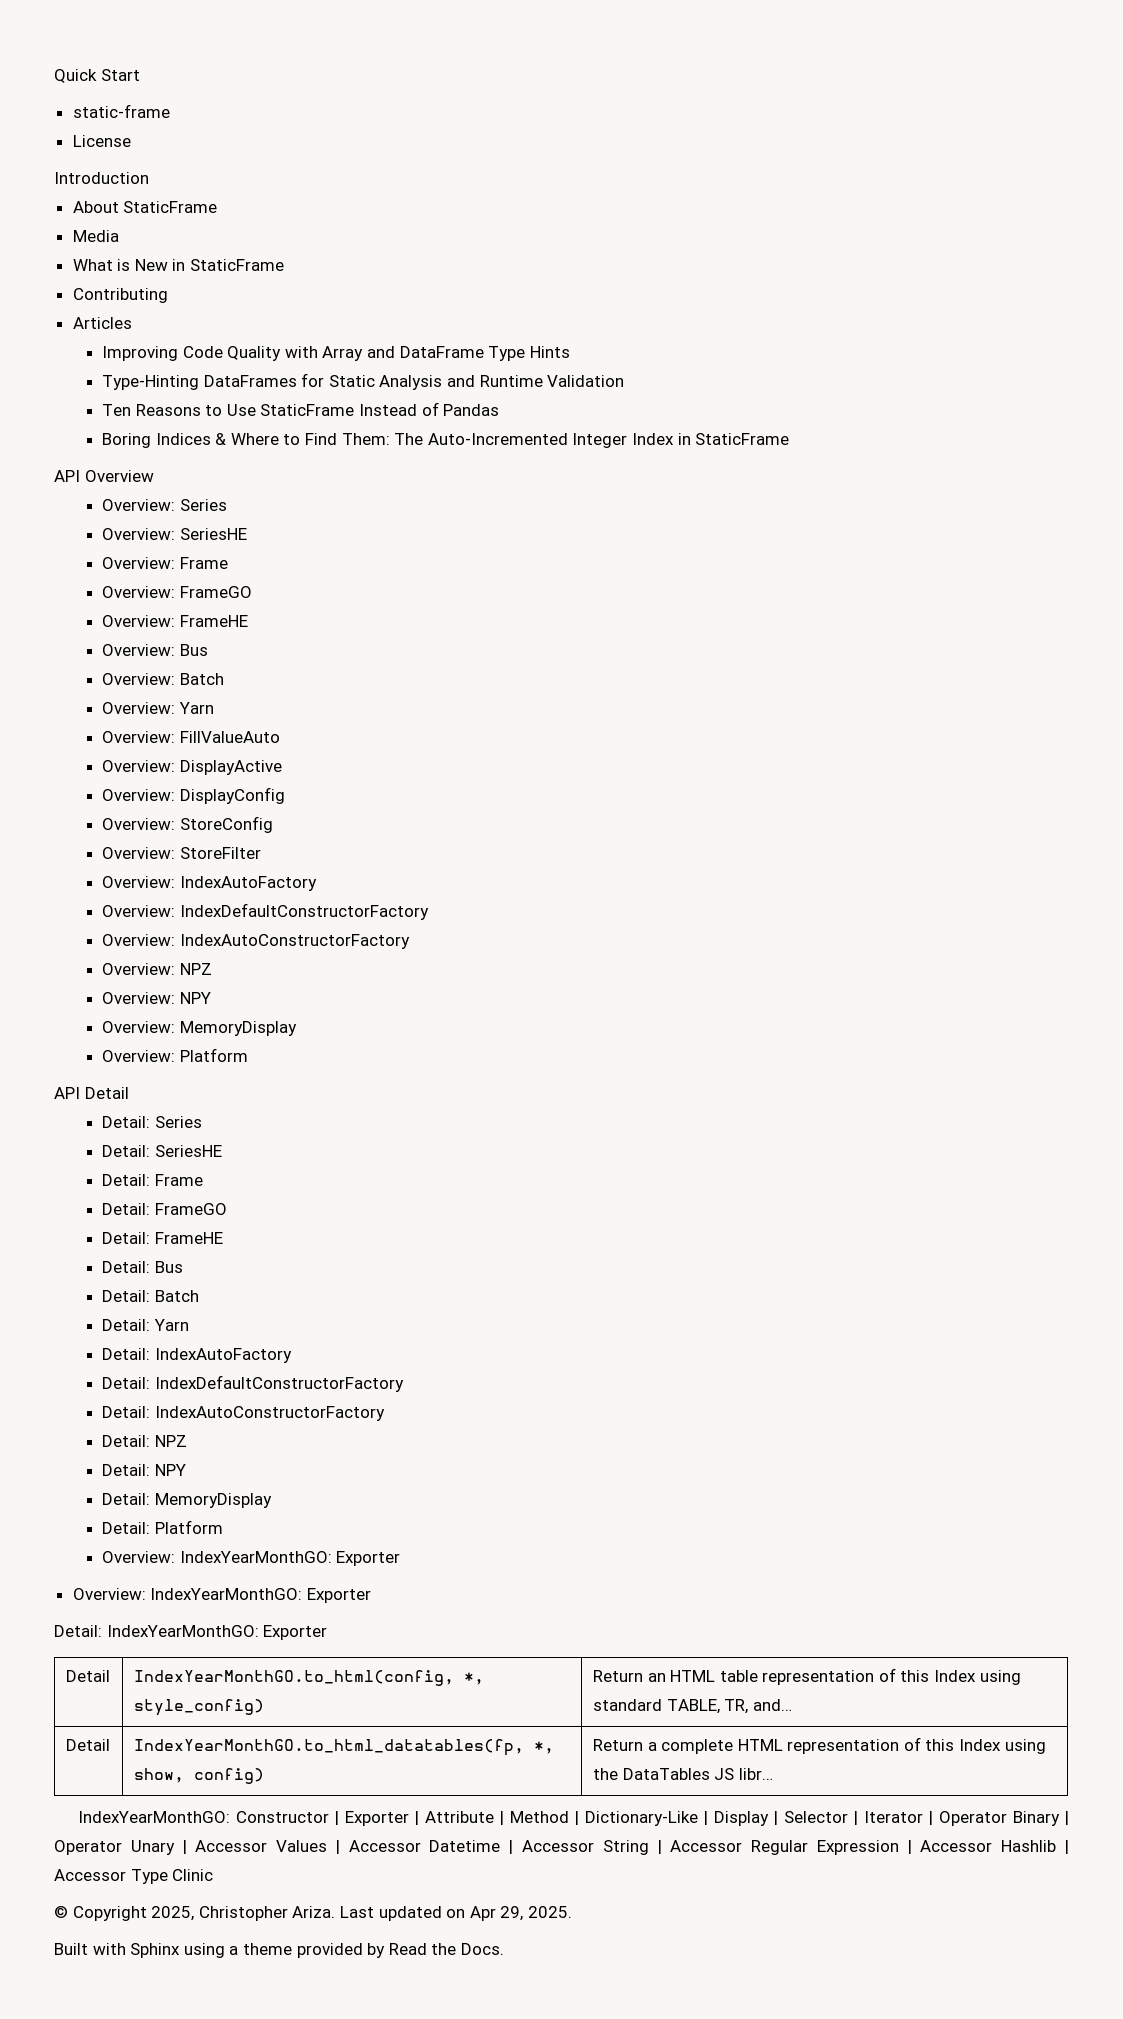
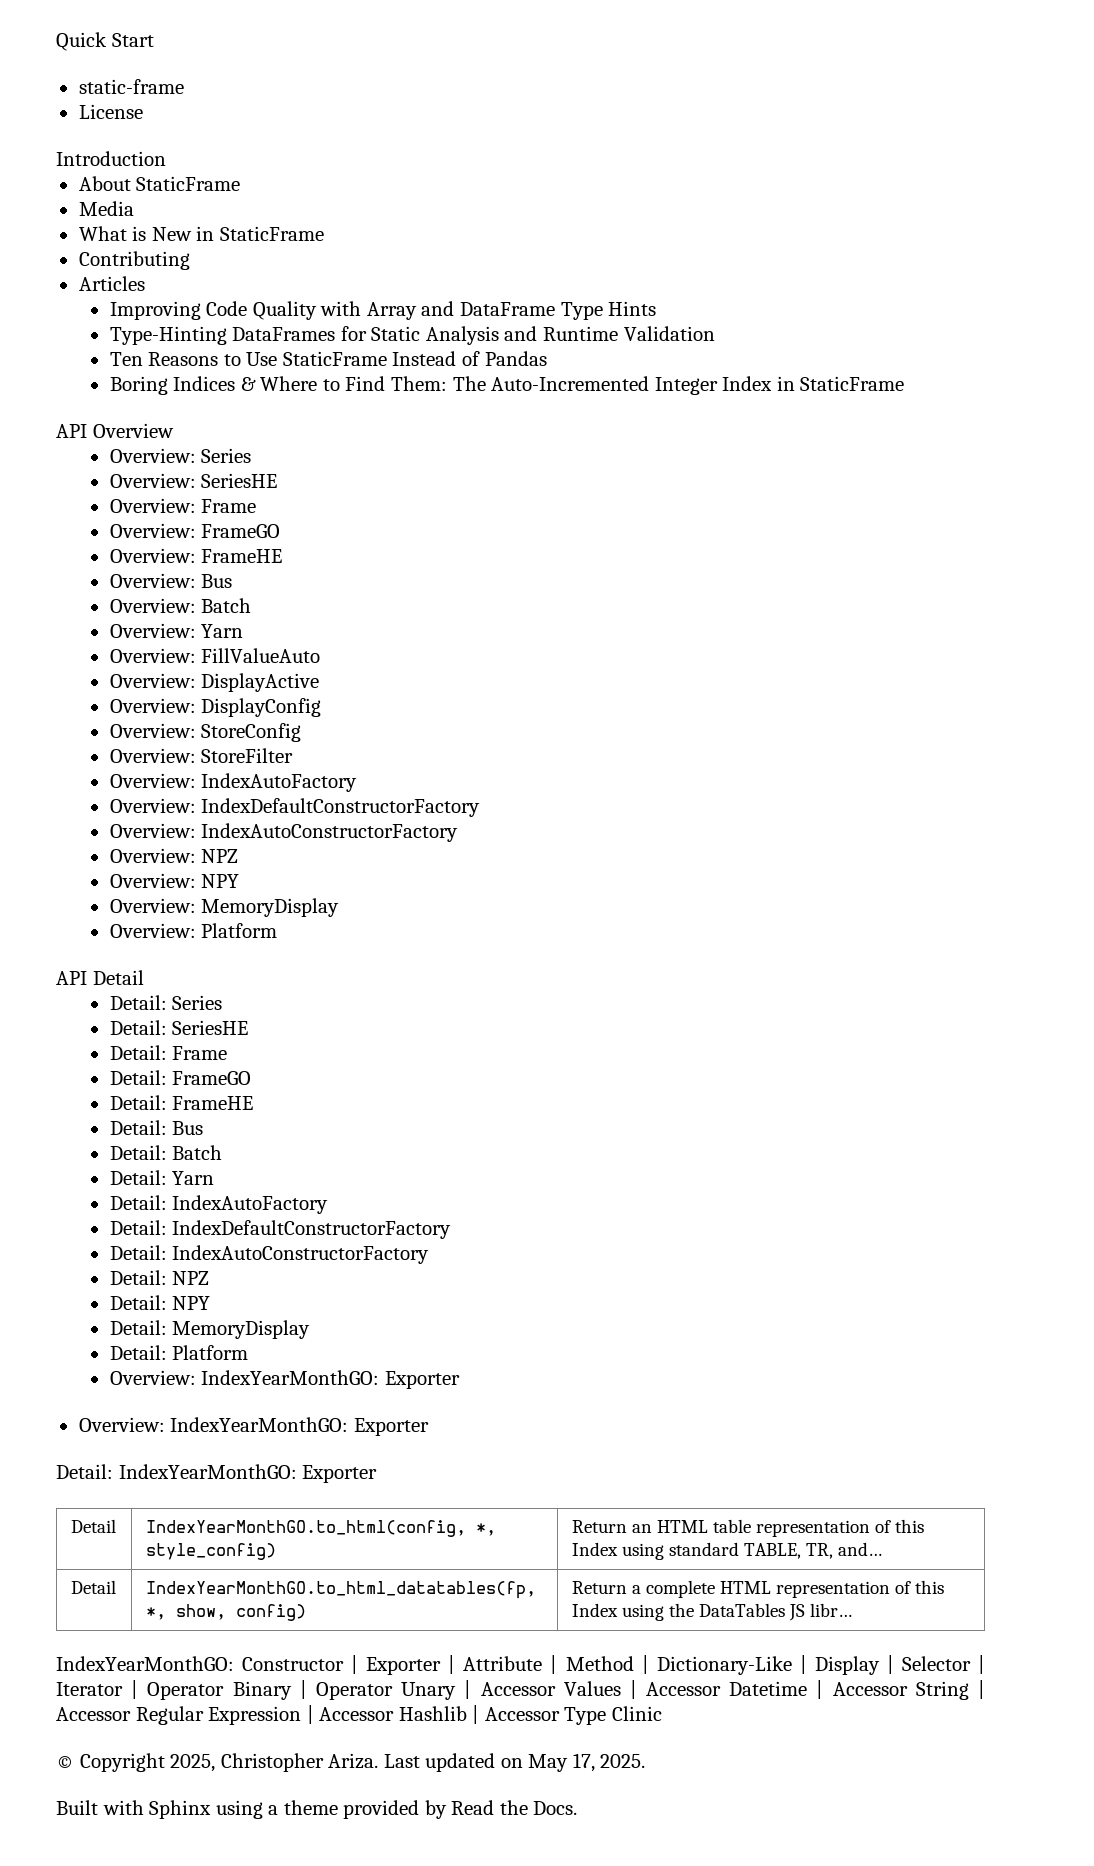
[469,1906,524,1921] Apr 29, -> [528,1753,595,1772] May 17,

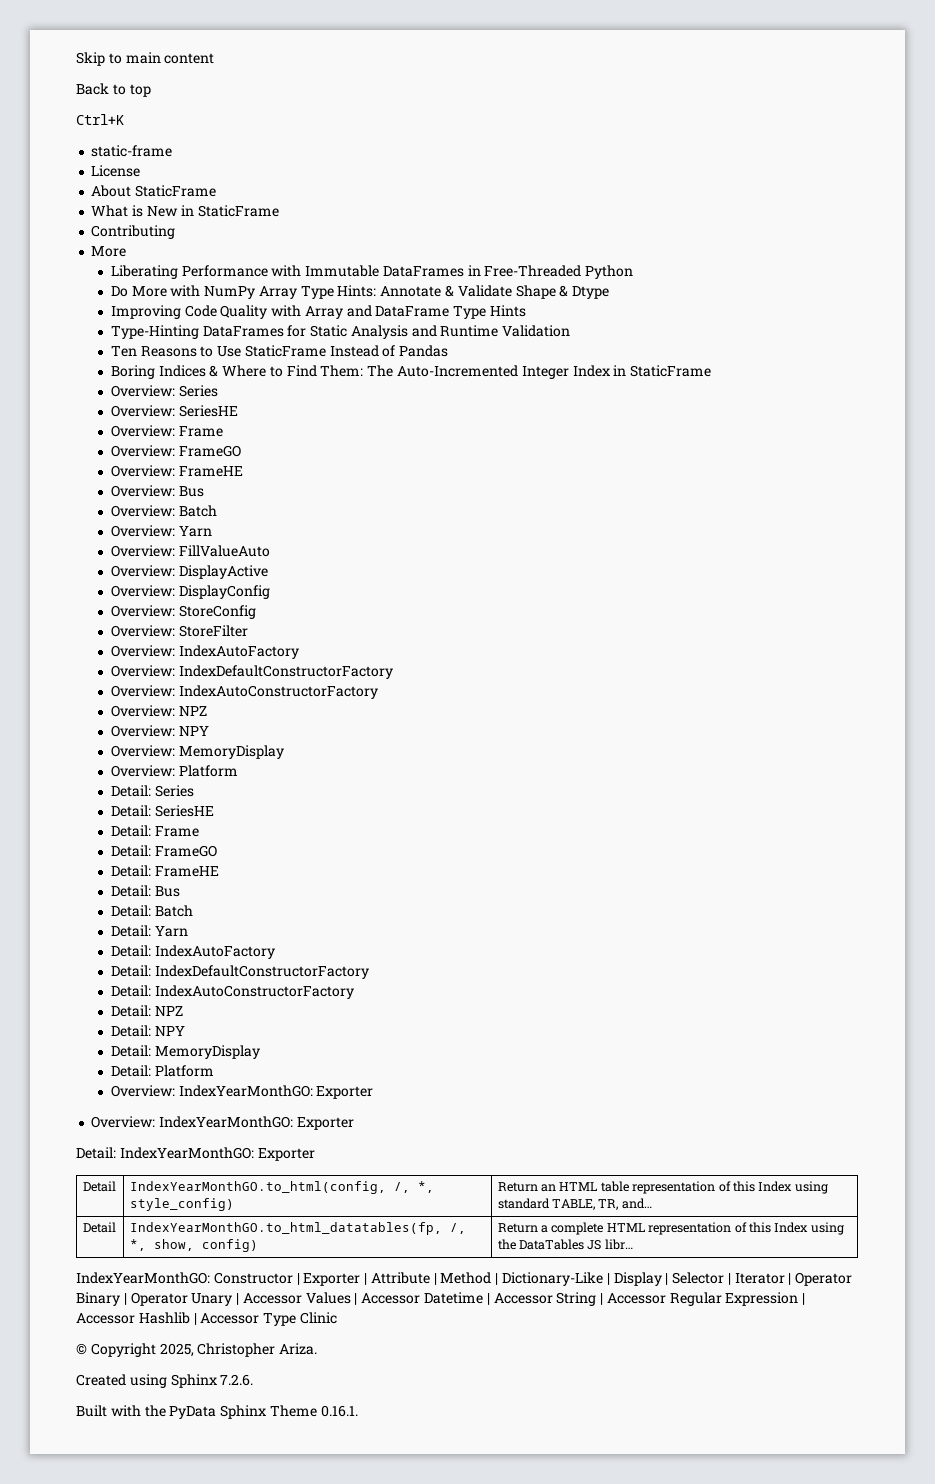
[56,32,154,51] Quick Start -> [76,52,215,66] [76,83,151,97] [76,114,124,125] Skip to main content // Back to top // Ctrl+K
[56,151,166,166] // Introduction -> (141, 171) none
[78,201,134,216] // Media -> (217, 191) none
[78,276,145,291] Articles -> [91,246,127,257] [110,265,634,279] [110,285,610,299] More // Liberating Performance with Immutable DataFrames in Free-Threaded Python // Do More with NumPy Array Type Hints: Annotate & Validate Shape & Dtype
[56,423,174,438] // API Overview -> (712, 371) none
[56,970,144,985] // API Detail -> (238, 771) none
(466, 1528) none -> [393,1182,410,1193] /,
(536, 1590) none -> [449,1223,466,1234] /,
[383,1753,646,1772] [56,1800,578,1819] Last updated on May 17, 2025. // Built with Sphinx using a theme provided by Read the Docs. -> [76,1374,254,1388] [76,1405,358,1419] // Created using Sphinx 7.2.6. // Built with the PyData Sphinx Theme 0.16.1.

